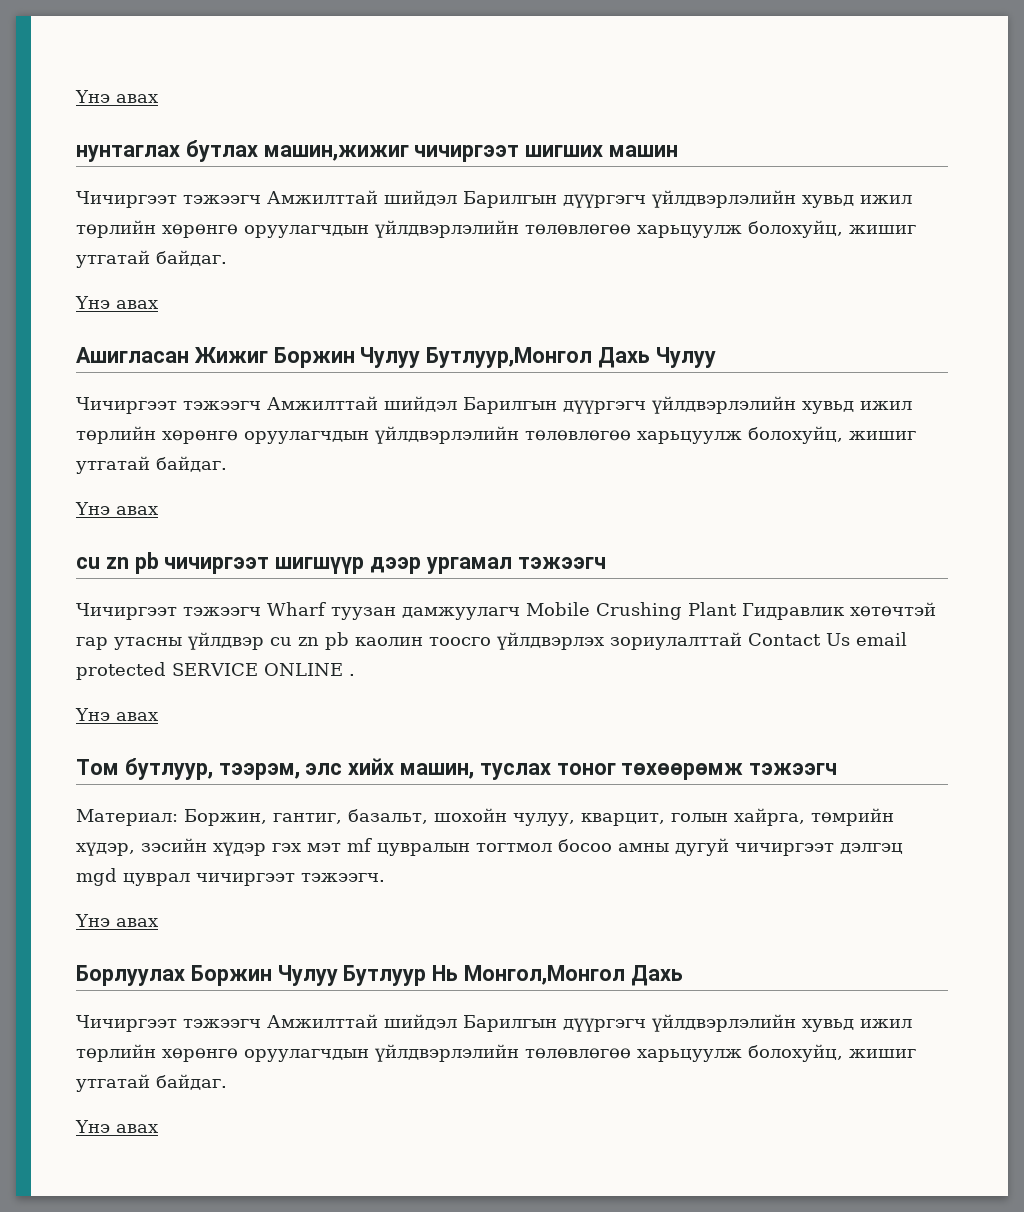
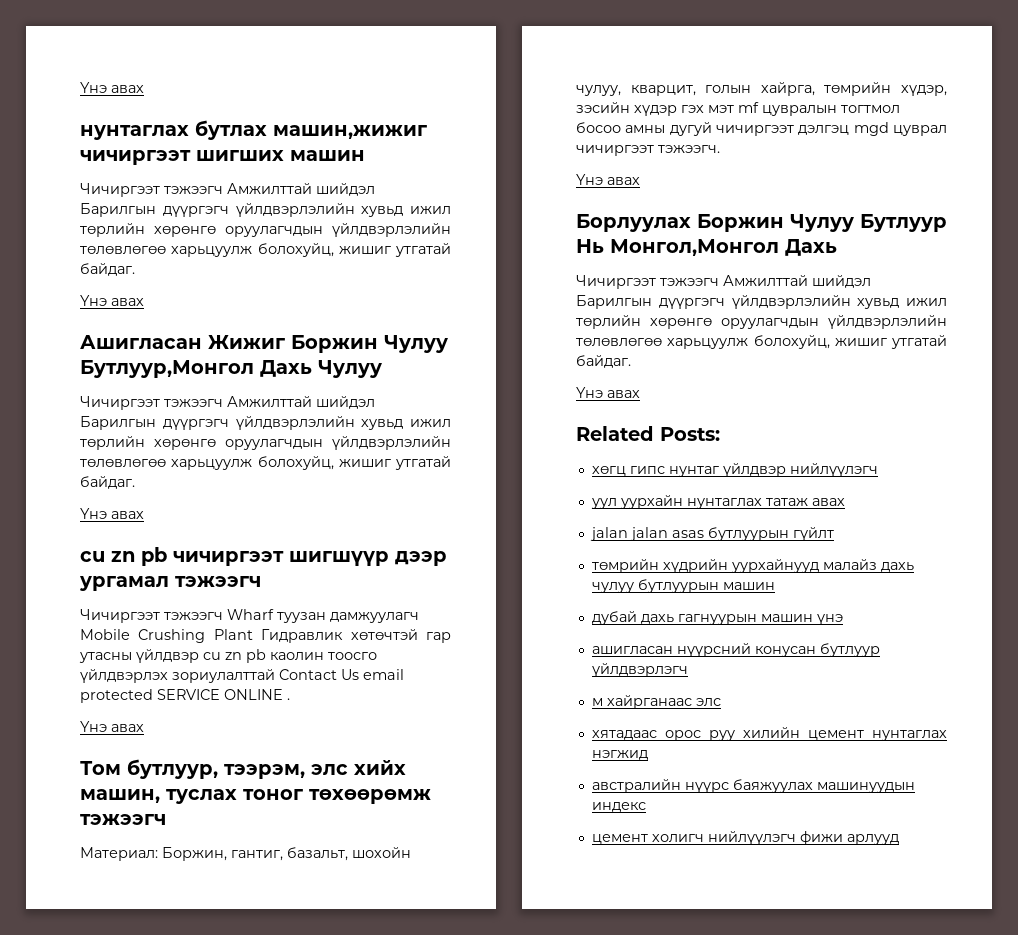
(158, 1128) none -> [576,426,720,441] [591,463,878,477] [590,495,845,509] [589,527,834,541] [591,559,914,573] [591,579,775,593] [591,611,843,625] [591,643,880,657] [591,663,688,677] [591,695,721,709] [591,727,947,741] [591,750,648,760] [591,779,915,793] [591,802,646,812] [591,831,899,845] // Related Posts: // хөгц гипс нунтаг үйлдвэр нийлүүлэгч // уул уурхайн нунтаглах татаж авах // jalan jalan asas бутлуурын гүйлт // төмрийн хүдрийн уурхайнууд малайз дахь чулуу бутлуурын машин // дубай дахь гагнуурын машин үнэ // ашигласан нүүрсний конусан бутлуур үйлдвэрлэгч // м хайрганаас элс // хятадаас орос руу хилийн цемент нунтаглах нэгжид // австралийн нүүрс баяжуулах машинуудын индекс // цемент холигч нийлүүлэгч фижи арлууд

